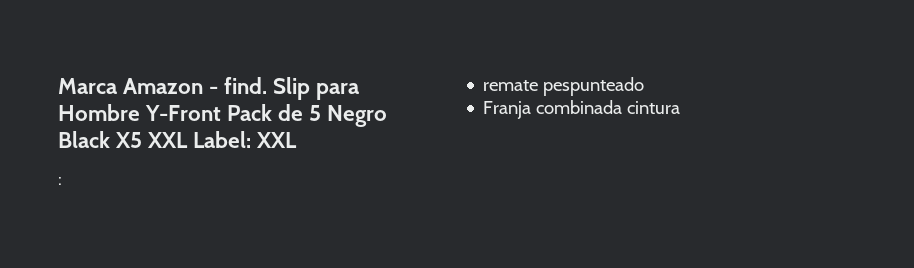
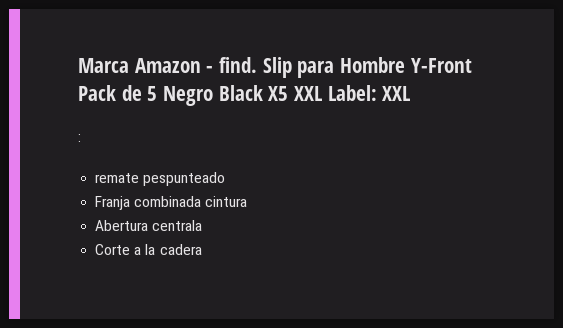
(681, 107) none -> [95,220,203,231] [95,244,202,255] // Abertura centrala // Corte a la cadera

